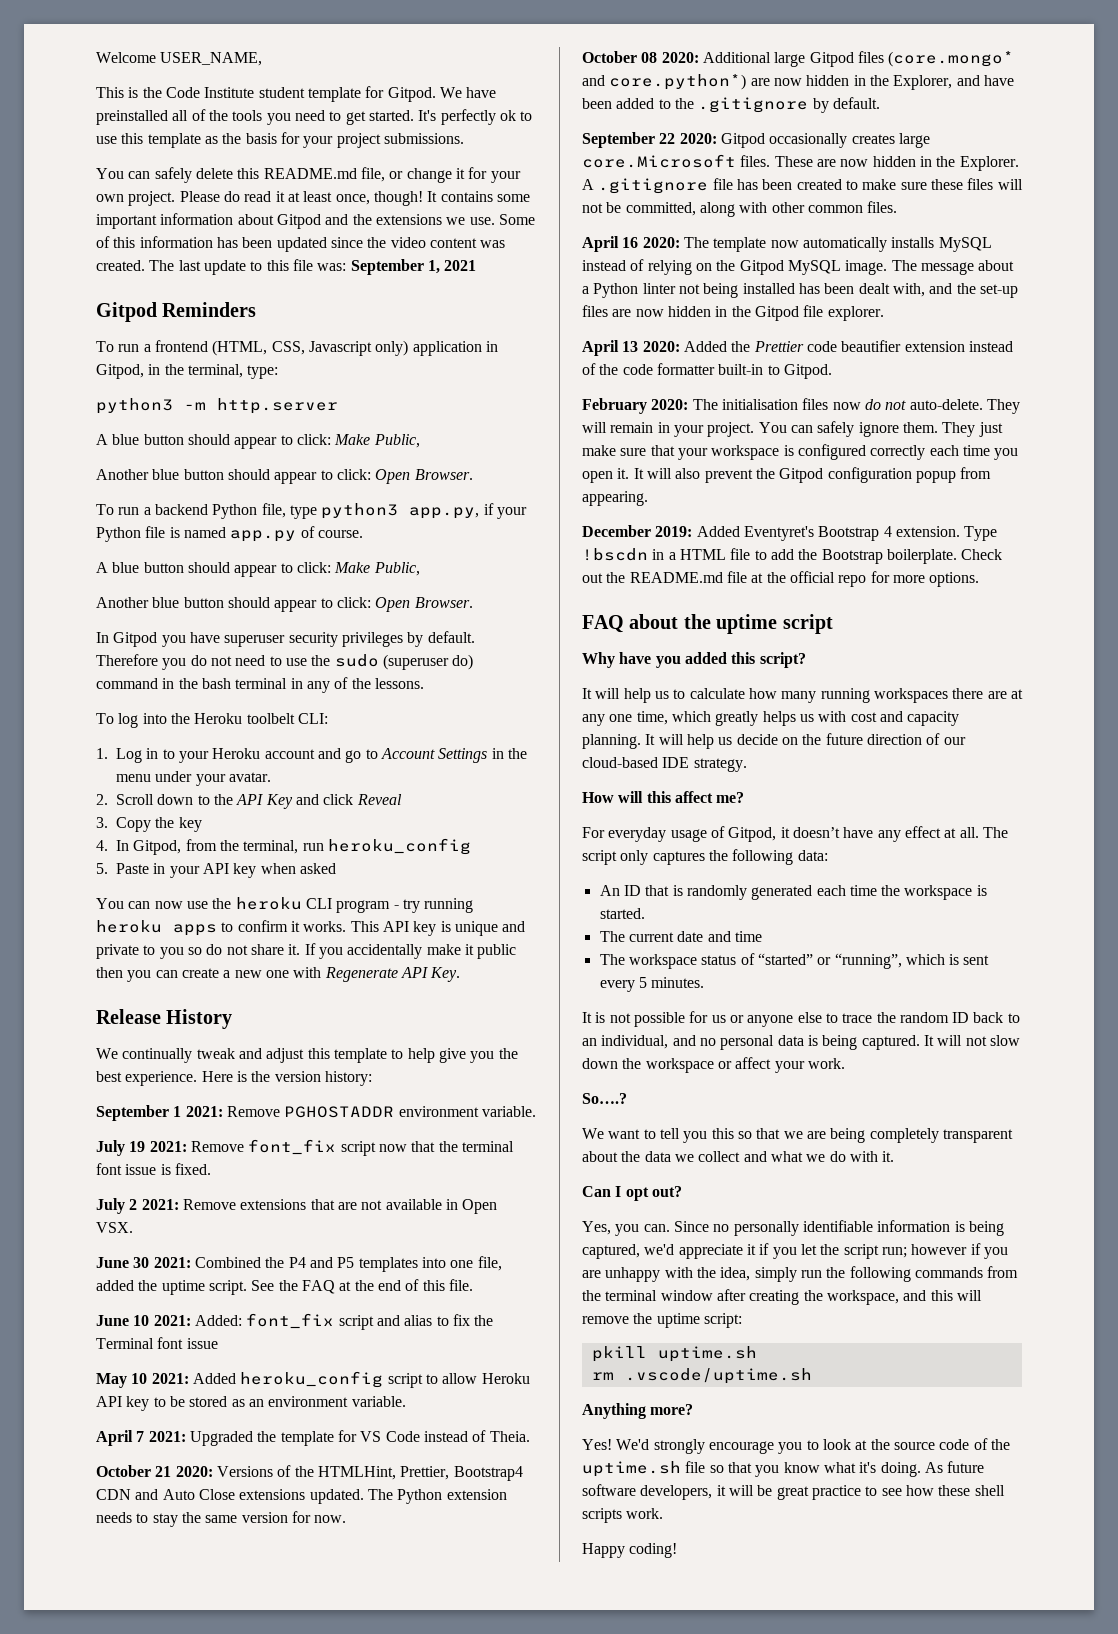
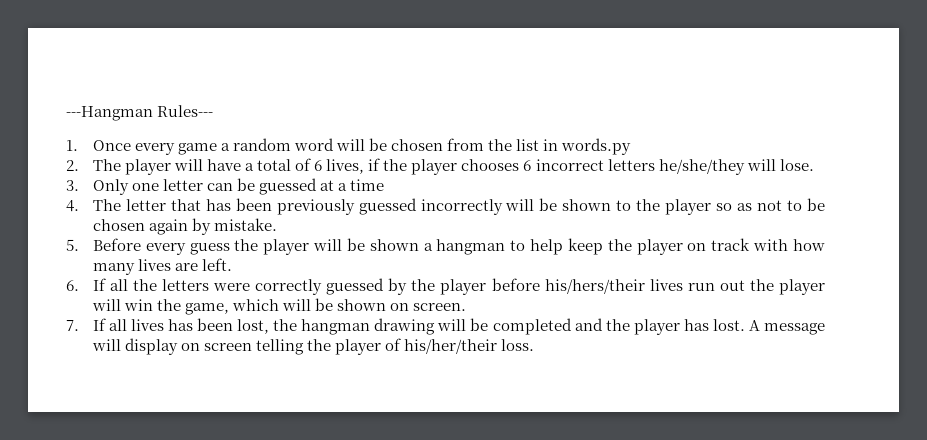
[96,52,263,66] [96,86,497,102] [96,109,533,125] [96,132,464,148] [96,167,521,183] [96,191,530,206] [96,213,535,229] [96,236,506,252] [96,259,477,275] [96,302,257,322] [96,340,498,356] [96,364,279,379] [96,398,338,414] [96,434,420,449] [96,469,473,484] [96,503,527,519] [96,526,363,542] [96,562,420,577] [96,597,473,612] [96,631,475,647] [96,654,474,670] [96,677,424,693] [96,713,328,728] [96,748,527,763] [116,771,271,786] [96,794,402,809] [96,817,202,832] [96,838,471,855] [96,863,336,878] [96,897,474,913] [96,920,526,936] [96,943,517,959] [96,967,461,982] [96,1009,233,1029] [96,1048,518,1063] [96,1071,372,1086] [96,1105,536,1121] [96,1139,514,1156] [96,1163,211,1175] [96,1198,498,1214] [96,1222,133,1233] [96,1256,502,1272] [96,1279,473,1295] [96,1313,494,1330] [96,1337,218,1349] [96,1371,530,1388] [96,1396,406,1411] [96,1430,530,1446] [96,1465,523,1481] [96,1489,507,1504] [96,1511,347,1527] [582,51,1015,67] [582,74,1014,90] [582,97,880,113] [582,132,930,148] [582,154,1019,171] [582,178,1023,194] [582,201,898,217] [582,236,992,252] [582,259,1015,275] [582,283,1018,298] [582,305,884,321] [582,340,1013,356] [582,363,832,379] [582,398,1020,414] [582,421,1003,437] [582,444,1019,460] [582,467,992,483] [582,491,648,506] [582,525,998,541] [582,548,1003,564] [582,571,980,587] [582,614,833,634] [582,652,806,668] [582,688,1023,703] [582,711,960,726] [582,733,966,749] [582,757,747,772] [582,791,745,803] [582,826,1008,842] [582,849,828,865] [599,885,987,900] [599,908,645,919] [599,931,762,942] [599,953,990,969] [599,977,705,992] [582,1011,1020,1027] [582,1035,1020,1050] [582,1057,845,1073] [582,1093,627,1104] [582,1128,1013,1143] [582,1151,895,1162] [582,1186,682,1201] [582,1220,1004,1236] [582,1243,1008,1259] [582,1266,1019,1282] [582,1289,982,1305] [582,1313,742,1328] [591,1346,757,1362] [591,1368,812,1384] [582,1403,694,1419] [582,1438,1010,1454] [582,1461,985,1477] [582,1484,1005,1500] [582,1508,664,1523] [582,1543,678,1558] Welcome USER_NAME, // This is the Code Institute student template for Gitpod. We have preinstalled all of the tools you need to get started. It's perfectly ok to use this template as the basis for your project submissions. // You can safely delete this README.md file, or change it for your own project. Please do read it at least once, though! It contains some important information about Gitpod and the extensions we use. Some of this information has been updated since the video content was created. The last update to this file was: September 1, 2021 // Gitpod Reminders // To run a frontend (HTML, CSS, Javascript only) application in Gitpod, in the terminal, type: // python3 -m http.server // A blue button should appear to click: Make Public, // Another blue button should appear to click: Open Browser. // To run a backend Python file, type python3 app.py, if your Python file is named app.py of course. // A blue button should appear to click: Make Public, // Another blue button should appear to click: Open Browser. // In Gitpod you have superuser security privileges by default. Therefore you do not need to use the sudo (superuser do) command in the bash terminal in any of the lessons. // To log into the Heroku toolbelt CLI: // 1. Log in to your Heroku account and go to Account Settings in the menu under your avatar. // 2. Scroll down to the API Key and click Reveal // 3. Copy the key // 4. In Gitpod, from the terminal, run heroku_config // 5. Paste in your API key when asked // You can now use the heroku CLI program - try running heroku apps to confirm it works. This API key is unique and private to you so do not share it. If you accidentally make it public then you can create a new one with Regenerate API Key. // Release History // We continually tweak and adjust this template to help give you the best experience. Here is the version history: // September 1 2021: Remove PGHOSTADDR environment variable. // July 19 2021: Remove font_fix script now that the terminal font issue is fixed. // July 2 2021: Remove extensions that are not available in Open VSX. // June 30 2021: Combined the P4 and P5 templates into one file, added the uptime script. See the FAQ at the end of this file. // June 10 2021: Added: font_fix script and alias to fix the Terminal font issue // May 10 2021: Added heroku_config script to allow Heroku API key to be stored as an environment variable. // April 7 2021: Upgraded the template for VS Code instead of Theia. // October 21 2020: Versions of the HTMLHint, Prettier, Bootstrap4 CDN and Auto Close extensions updated. The Python extension needs to stay the same version for now. // October 08 2020: Additional large Gitpod files (core.mongo* and core.python*) are now hidden in the Explorer, and have been added to the .gitignore by default. // September 22 2020: Gitpod occasionally creates large core.Microsoft files. These are now hidden in the Explorer. A .gitignore file has been created to make sure these files will not be committed, along with other common files. // April 16 2020: The template now automatically installs MySQL instead of relying on the Gitpod MySQL image. The message about a Python linter not being installed has been dealt with, and the set-up files are now hidden in the Gitpod file explorer. // April 13 2020: Added the Prettier code beautifier extension instead of the code formatter built-in to Gitpod. // February 2020: The initialisation files now do not auto-delete. They will remain in your project. You can safely ignore them. They just make sure that your workspace is configured correctly each time you open it. It will also prevent the Gitpod configuration popup from appearing. // December 2019: Added Eventyret's Bootstrap 4 extension. Type !bscdn in a HTML file to add the Bootstrap boilerplate. Check out the README.md file at the official repo for more options. // FAQ about the uptime script // Why have you added this script? // It will help us to calculate how many running workspaces there are at any one time, which greatly helps us with cost and capacity planning. It will help us decide on the future direction of our cloud-based IDE strategy. // How will this affect me? // For everyday usage of Gitpod, it doesn’t have any effect at all. The script only captures the following data: // An ID that is randomly generated each time the workspace is started. // The current date and time // The workspace status of “started” or “running”, which is sent every 5 minutes. // It is not possible for us or anyone else to trace the random ID back to an individual, and no personal data is being captured. It will not slow down the workspace or affect your work. // So….? // We want to tell you this so that we are being completely transparent about the data we collect and what we do with it. // Can I opt out? // Yes, you can. Since no personally identifiable information is being captured, we'd appreciate it if you let the script run; however if you are unhappy with the idea, simply run the following commands from the terminal window after creating the workspace, and this will remove the uptime script: // pkill uptime.sh // rm .vscode/uptime.sh // Anything more? // Yes! We'd strongly encourage you to look at the source code of the uptime.sh file so that you know what it's doing. As future software developers, it will be great practice to see how these shell scripts work. // Happy coding! -> [66,105,214,121] [66,138,632,155] [66,158,814,175] [66,178,385,195] [66,198,825,215] [92,218,277,235] [66,238,825,255] [92,258,232,275] [66,278,825,295] [91,298,467,315] [66,318,826,335] [91,338,535,355] ---Hangman Rules--- // 1. Once every game a random word will be chosen from the list in words.py // 2. The player will have a total of 6 lives, if the player chooses 6 incorrect letters he/she/they will lose. // 3. Only one letter can be guessed at a time // 4. The letter that has been previously guessed incorrectly will be shown to the player so as not to be chosen again by mistake. // 5. Before every guess the player will be shown a hangman to help keep the player on track with how many lives are left. // 6. If all the letters were correctly guessed by the player before his/hers/their lives run out the player will win the game, which will be shown on screen. // 7. If all lives has been lost, the hangman drawing will be completed and the player has lost. A message will display on screen telling the player of his/her/their loss.

